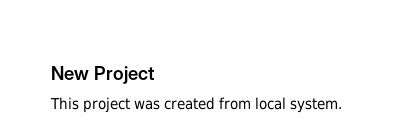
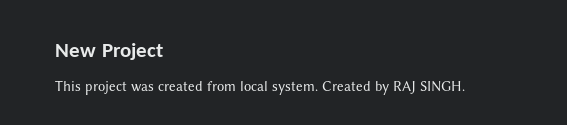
(342, 105) none -> [322,81,465,95] Created by RAJ SINGH.

